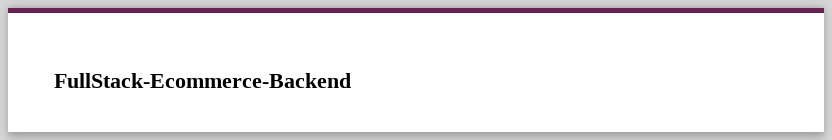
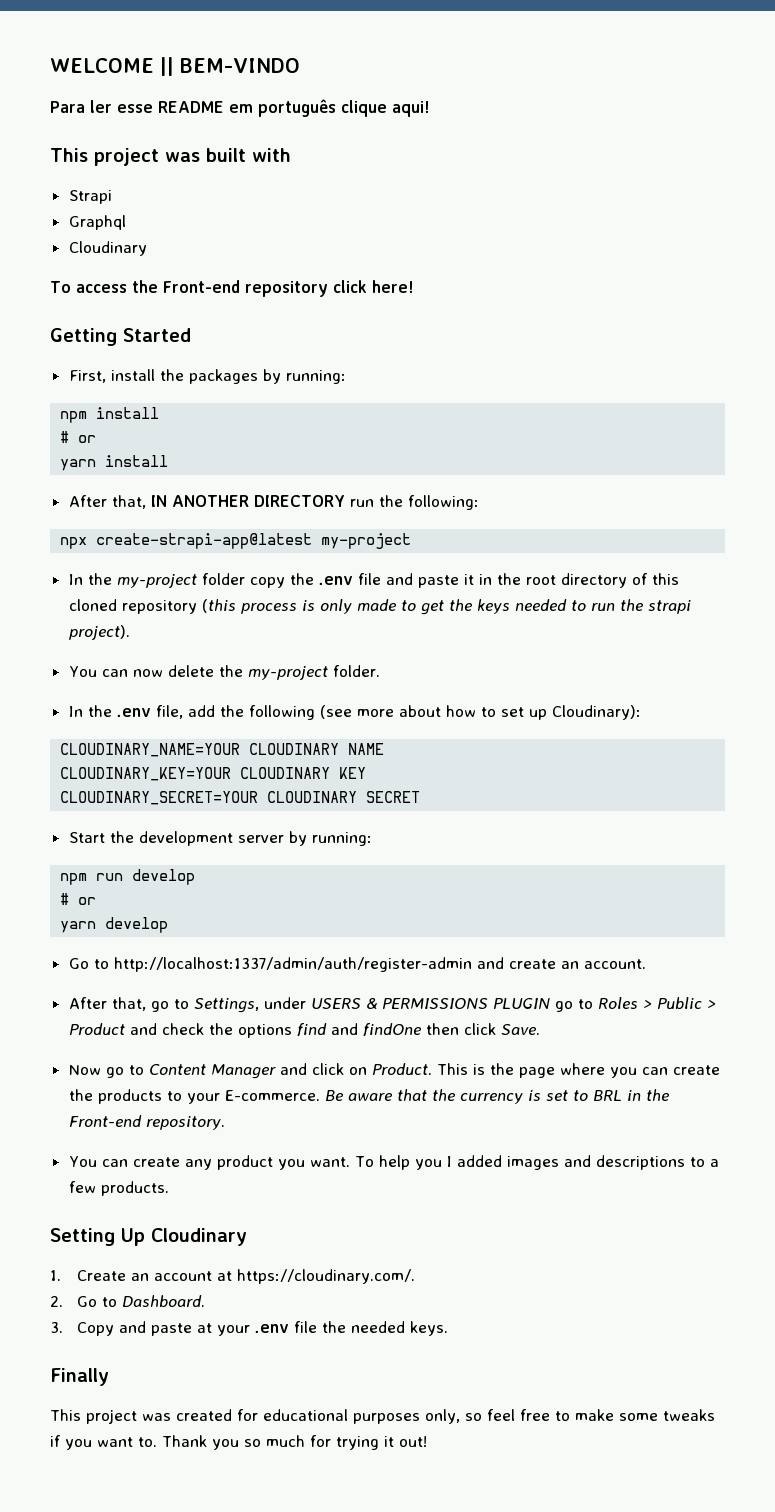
[54,73,351,88] FullStack-Ecommerce-Backend -> [50,57,300,76] [50,99,430,117] [50,148,291,166] [68,190,112,204] [68,215,126,230] [68,241,147,256] [50,280,414,297] [50,328,191,346] [68,369,346,384] [60,407,160,423] [60,431,97,443] [60,455,169,471] [68,495,479,510] [60,533,412,549] [68,573,679,588] [68,599,691,615] [68,625,130,640] [68,665,380,680] [68,705,641,720] [60,743,385,757] [60,767,367,781] [60,791,421,805] [68,831,372,846] [60,869,196,885] [60,893,97,905] [60,917,169,933] [68,957,646,972] [68,997,716,1013] [68,1023,540,1038] [68,1063,720,1079] [68,1089,669,1104] [68,1115,225,1130] [68,1155,719,1170] [68,1181,169,1196] [50,1228,247,1246] [50,1269,415,1284] [50,1295,205,1307] [50,1321,448,1336] [50,1368,109,1386] [50,1409,715,1424] [50,1435,427,1450] WELCOME || BEM-VINDO // Para ler esse README em português clique aqui! // This project was built with // Strapi // Graphql // Cloudinary // To access the Front-end repository click here! // Getting Started // First, install the packages by running: // npm install // # or // yarn install // After that, IN ANOTHER DIRECTORY run the following: // npx create-strapi-app@latest my-project // In the my-project folder copy the .env file and paste it in the root directory of this cloned repository (this process is only made to get the keys needed to run the strapi project). // You can now delete the my-project folder. // In the .env file, add the following (see more about how to set up Cloudinary): // CLOUDINARY_NAME=YOUR CLOUDINARY NAME // CLOUDINARY_KEY=YOUR CLOUDINARY KEY // CLOUDINARY_SECRET=YOUR CLOUDINARY SECRET // Start the development server by running: // npm run develop // # or // yarn develop // Go to http://localhost:1337/admin/auth/register-admin and create an account. // After that, go to Settings, under USERS & PERMISSIONS PLUGIN go to Roles > Public > Product and check the options find and findOne then click Save. // Now go to Content Manager and click on Product. This is the page where you can create the products to your E-commerce. Be aware that the currency is set to BRL in the Front-end repository. // You can create any product you want. To help you I added images and descriptions to a few products. // Setting Up Cloudinary // 1. Create an account at https://cloudinary.com/. // 2. Go to Dashboard. // 3. Copy and paste at your .env file the needed keys. // Finally // This project was created for educational purposes only, so feel free to make some tweaks if you want to. Thank you so much for trying it out!

